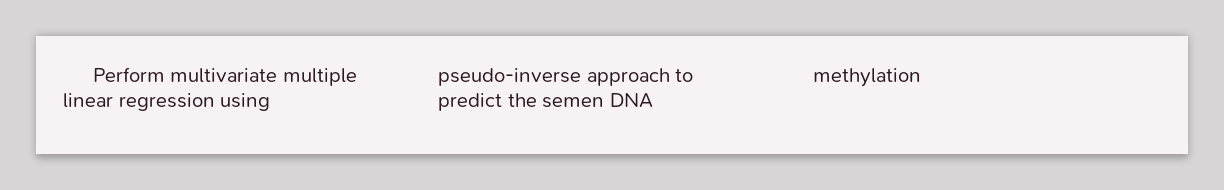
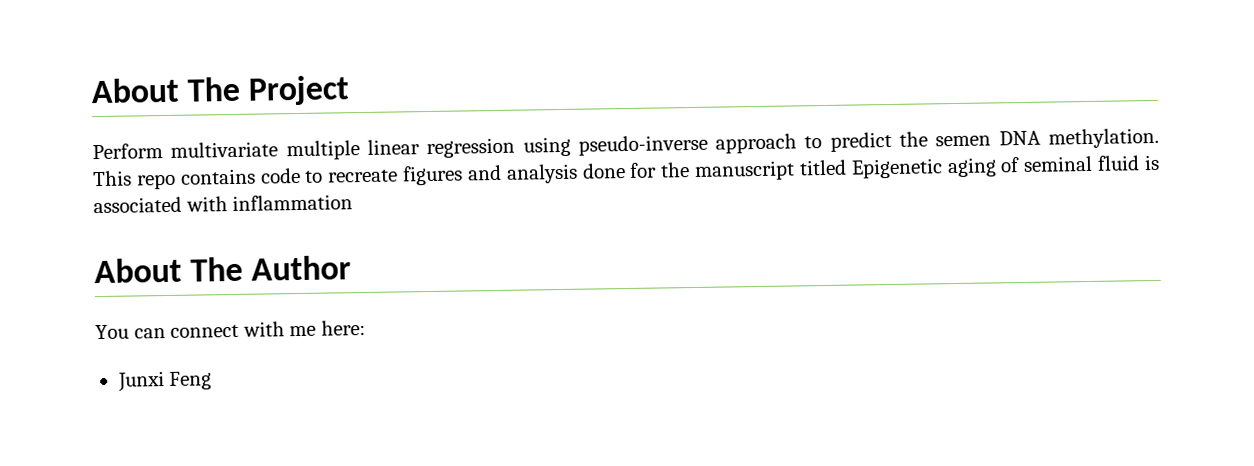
(92, 74) none -> [91,75,351,106] About The Project //
[813,68,921,87] methylation -> [1047,127,1159,149] [92,154,1161,190] [93,194,354,214] [94,255,352,284] [95,319,366,340] [117,371,213,392] methylation. This repo contains code to recreate figures and analysis done for the manuscript titled Epigenetic aging of seminal fluid is associated with inflammation // About The Author // You can connect with me here: // Junxi Feng

